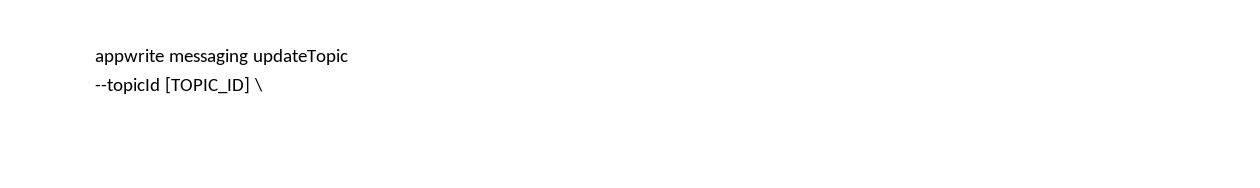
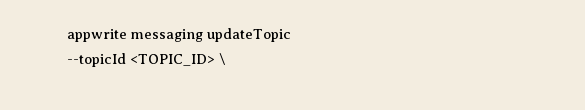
[164,76,250,94] [TOPIC_ID] -> [130,54,215,66] <TOPIC_ID>

